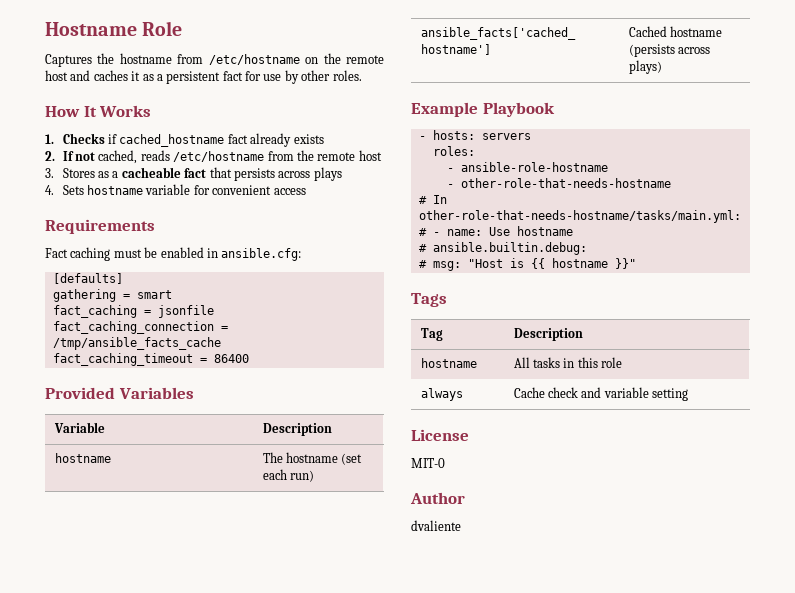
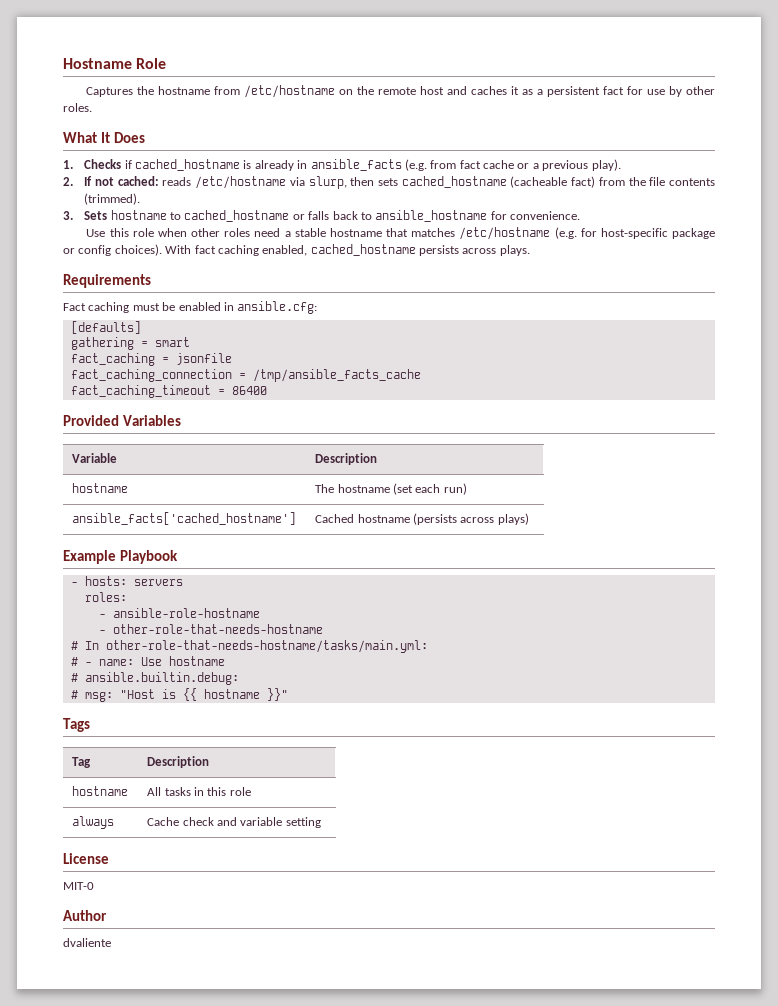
[45,105,152,117] How It Works -> [63,132,145,143] What It Does
[227,133,324,147] fact already exists -> [243,159,621,171] is already in ansible_facts (e.g. from fact cache or a previous play).
[98,150,138,164] cached, -> [117,176,159,186] cached:
[267,150,382,161] [45,167,342,181] [45,184,306,195] from the remote host // 3. Stores as a cacheable fact that persists across plays // 4. Sets hostname variable for convenient access -> [289,176,716,189] [84,193,141,205] [63,210,580,222] [86,227,715,240] [63,244,530,256] via slurp, then sets cached_hostname (cacheable fact) from the file contents (trimmed). // 3. Sets hostname to cached_hostname or falls back to ansible_hostname for convenience. // Use this role when other roles need a stable hostname that matches /etc/hostname (e.g. for host-specific package or config choices). With fact caching enabled, cached_hostname persists across plays.

